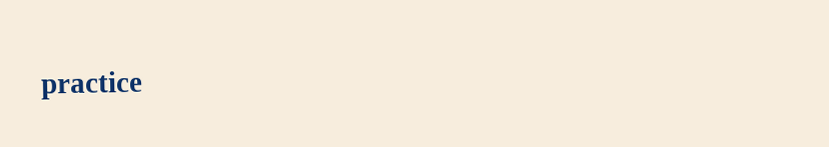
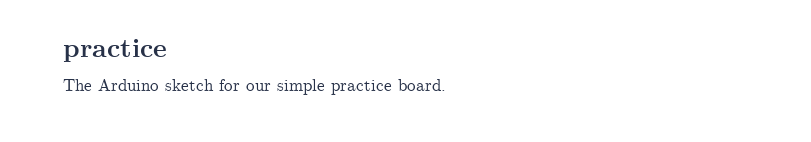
[40,70,143,100] practice -> [63,39,167,62] [63,79,446,95] practice // The Arduino sketch for our simple practice board.

